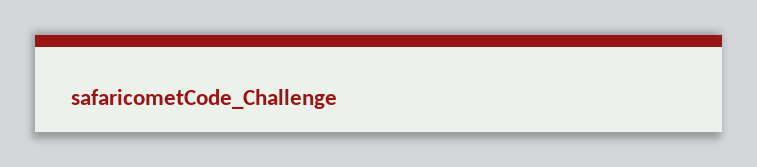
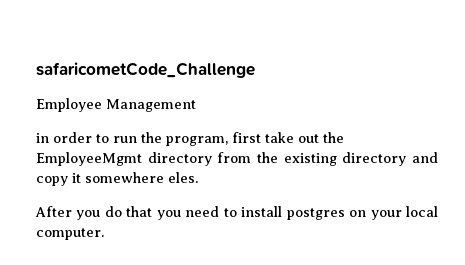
(337, 99) none -> [36,98,196,112] [36,132,344,146] [36,152,438,166] [36,172,198,186] [35,206,438,220] [36,228,104,240] // Employee Management // in order to run the program, first take out the EmployeeMgmt directory from the existing directory and copy it somewhere eles. // After you do that you need to install postgres on your local computer.

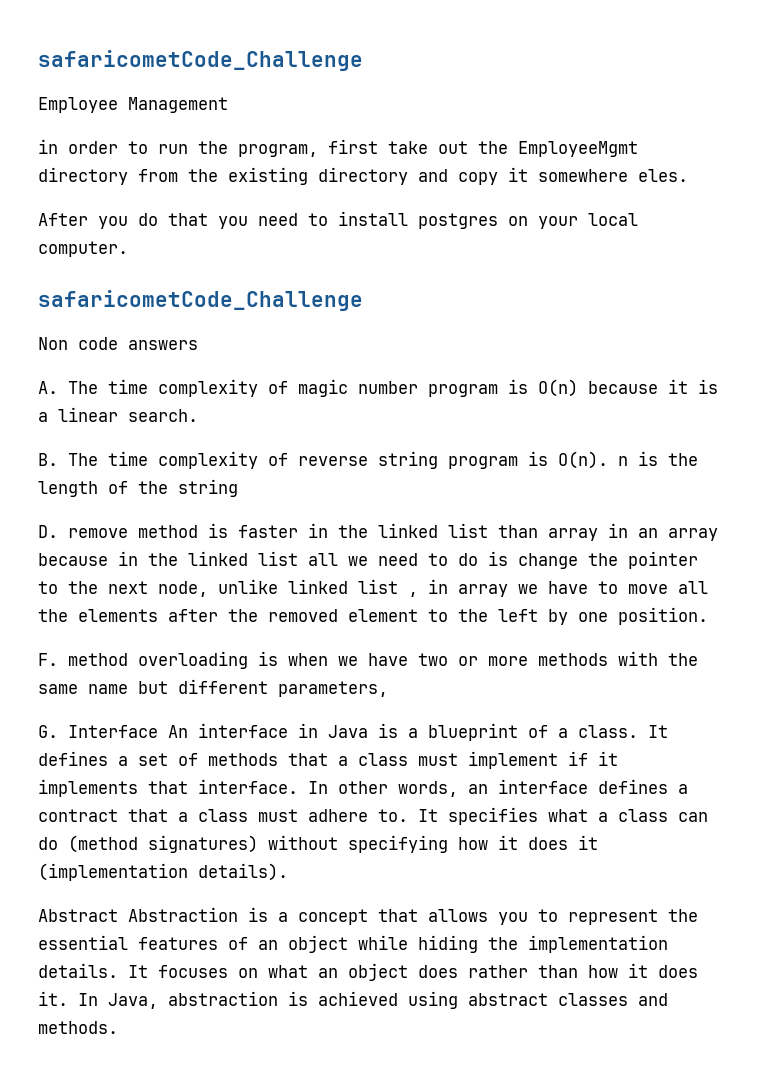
(104, 234) none -> [38,290,363,311] [38,337,198,350] [38,379,718,397] [38,407,198,422] [38,451,698,469] [38,479,238,497] [38,523,718,541] [38,551,698,569] [38,579,708,597] [38,607,708,625] [38,651,698,669] [38,679,388,697] [38,723,668,741] [38,751,618,769] [38,779,688,797] [38,807,708,825] [38,835,598,853] [38,863,288,881] [38,907,698,925] [38,935,668,953] [38,963,698,981] [38,991,668,1009] [38,1021,118,1034] // safaricometCode_Challenge // Non code answers // A. The time complexity of magic number program is O(n) because it is a linear search. // B. The time complexity of reverse string program is O(n). n is the length of the string // D. remove method is faster in the linked list than array in an array because in the linked list all we need to do is change the pointer to the next node, unlike linked list , in array we have to move all the elements after the removed element to the left by one position. // F. method overloading is when we have two or more methods with the same name but different parameters, // G. Interface An interface in Java is a blueprint of a class. It defines a set of methods that a class must implement if it implements that interface. In other words, an interface defines a contract that a class must adhere to. It specifies what a class can do (method signatures) without specifying how it does it (implementation details). // Abstract Abstraction is a concept that allows you to represent the essential features of an object while hiding the implementation details. It focuses on what an object does rather than how it does it. In Java, abstraction is achieved using abstract classes and methods.

